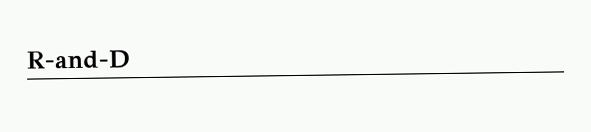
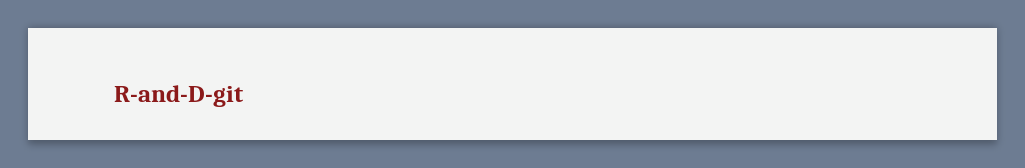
[26,50,131,70] R-and-D -> [114,85,244,107] R-and-D-git

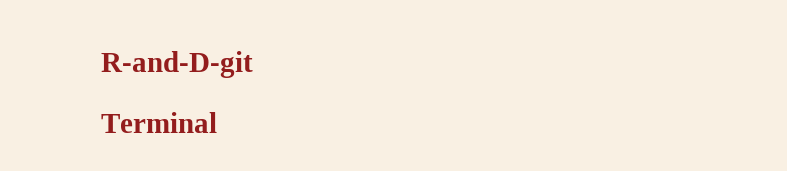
(244, 96) none -> [101,112,217,133] // Terminal

